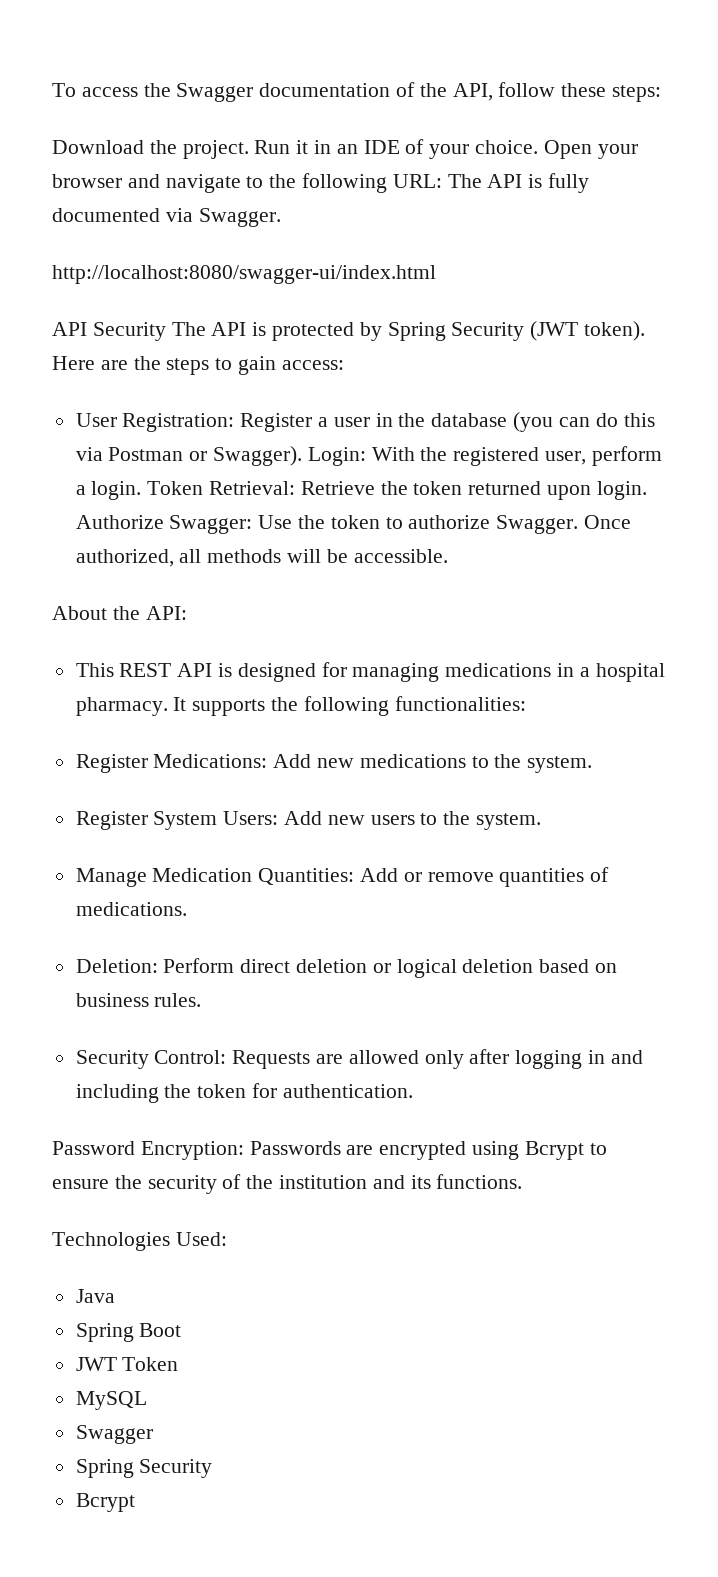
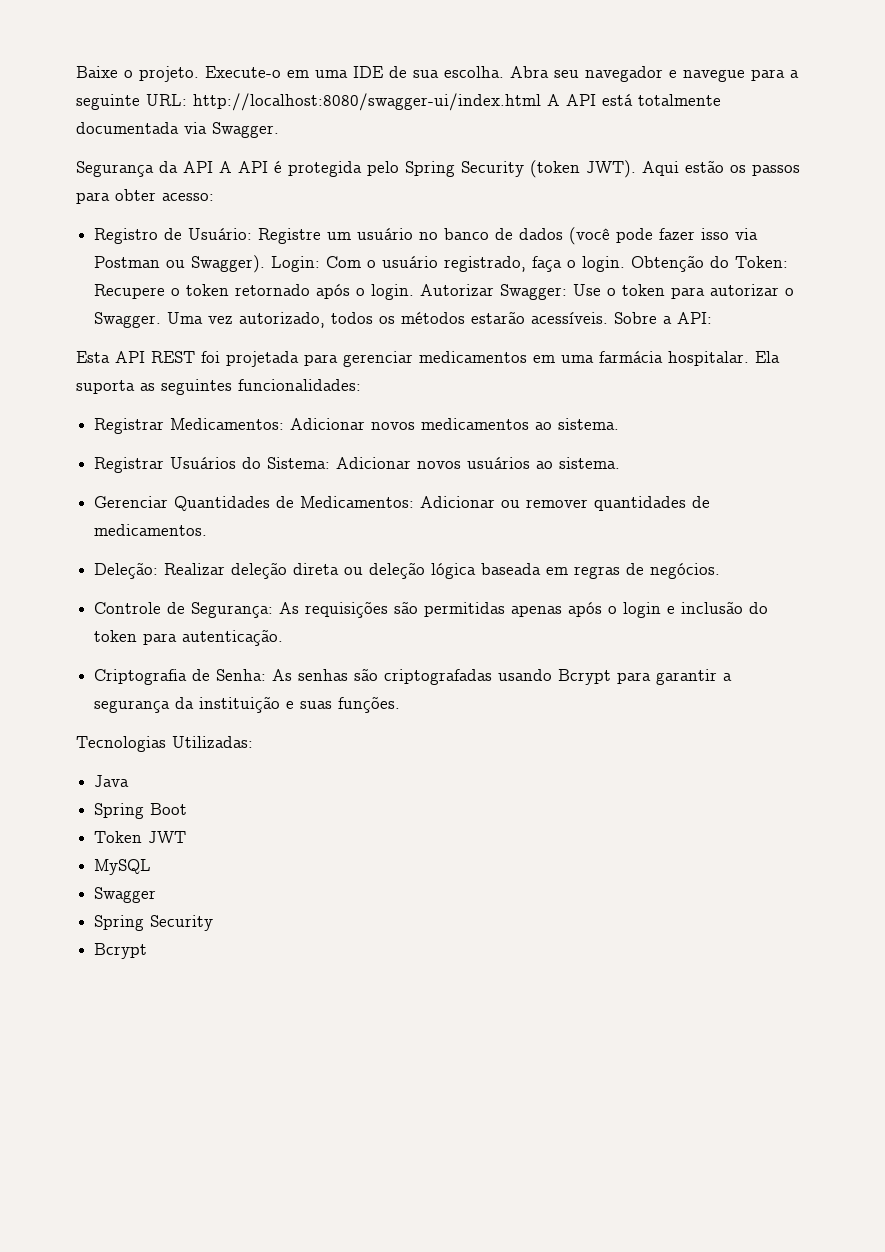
[52,82,662,102] [52,139,638,159] [52,173,590,193] [52,208,281,227] [52,265,436,284] [52,321,646,341] [52,356,344,375] [75,412,655,432] To access the Swagger documentation of the API, follow these steps: // Download the project. Run it in an IDE of your choice. Open your browser and navigate to the following URL: The API is fully documented via Swagger. // http://localhost:8080/swagger-ui/index.html // API Security The API is protected by Spring Security (JWT token). Here are the steps to gain access: // User Registration: Register a user in the database (you can do this -> [76,66,799,82] [76,93,721,111] [76,122,279,138] [76,160,800,178] [76,189,214,204] [94,227,730,245] Baixe o projeto. Execute-o em uma IDE de sua escolha. Abra seu navegador e navegue para a seguinte URL: http://localhost:8080/swagger-ui/index.html A API está totalmente documentada via Swagger. // Segurança da API A API é protegida pelo Spring Security (token JWT). Aqui estão os passos para obter acesso: // Registro de Usuário: Registre um usuário no banco de dados (você pode fazer isso
[189,451,208,461] or -> [166,260,186,268] ou
[371,446,662,466] [75,481,647,500] [75,515,632,534] [75,549,448,567] [52,606,187,620] [75,662,665,682] [75,696,526,716] [75,754,593,773] [75,811,542,830] [75,867,610,887] [75,902,187,916] [75,958,618,978] [75,993,202,1007] [75,1049,643,1069] [75,1083,413,1103] [52,1141,607,1160] [52,1174,523,1194] [52,1232,227,1251] With the registered user, perform a login. Token Retrieval: Retrieve the token returned upon login. Authorize Swagger: Use the token to authorize Swagger. Once authorized, all methods will be accessible. // About the API: // This REST API is designed for managing medications in a hospital pharmacy. It supports the following functionalities: // Register Medications: Add new medications to the system. // Register System Users: Add new users to the system. // Manage Medication Quantities: Add or remove quantities of medications. // Deletion: Perform direct deletion or logical deletion based on business rules. // Security Control: Requests are allowed only after logging in and including the token for authentication. // Password Encryption: Passwords are encrypted using Bcrypt to ensure the security of the institution and its functions. // Technologies Used: -> [326,255,789,272] [94,284,795,300] [94,311,713,328] [76,351,780,367] [76,379,361,395] [94,418,620,434] [94,457,621,473] [94,496,711,511] [94,524,208,536] [94,562,721,579] [94,601,769,618] [94,629,284,646] [94,668,733,685] [94,696,401,713] [76,736,253,752] Com o usuário registrado, faça o login. Obtenção do Token: Recupere o token retornado após o login. Autorizar Swagger: Use o token para autorizar o Swagger. Uma vez autorizado, todos os métodos estarão acessíveis. Sobre a API: // Esta API REST foi projetada para gerenciar medicamentos em uma farmácia hospitalar. Ela suporta as seguintes funcionalidades: // Registrar Medicamentos: Adicionar novos medicamentos ao sistema. // Registrar Usuários do Sistema: Adicionar novos usuários ao sistema. // Gerenciar Quantidades de Medicamentos: Adicionar ou remover quantidades de medicamentos. // Deleção: Realizar deleção direta ou deleção lógica baseada em regras de negócios. // Controle de Segurança: As requisições são permitidas apenas após o login e inclusão do token para autenticação. // Criptografia de Senha: As senhas são criptografadas usando Bcrypt para garantir a segurança da instituição e suas funções. // Tecnologias Utilizadas:
(182, 1330) none -> [94,831,143,843] Token
[122,1357,179,1371] Token -> (187, 837) none

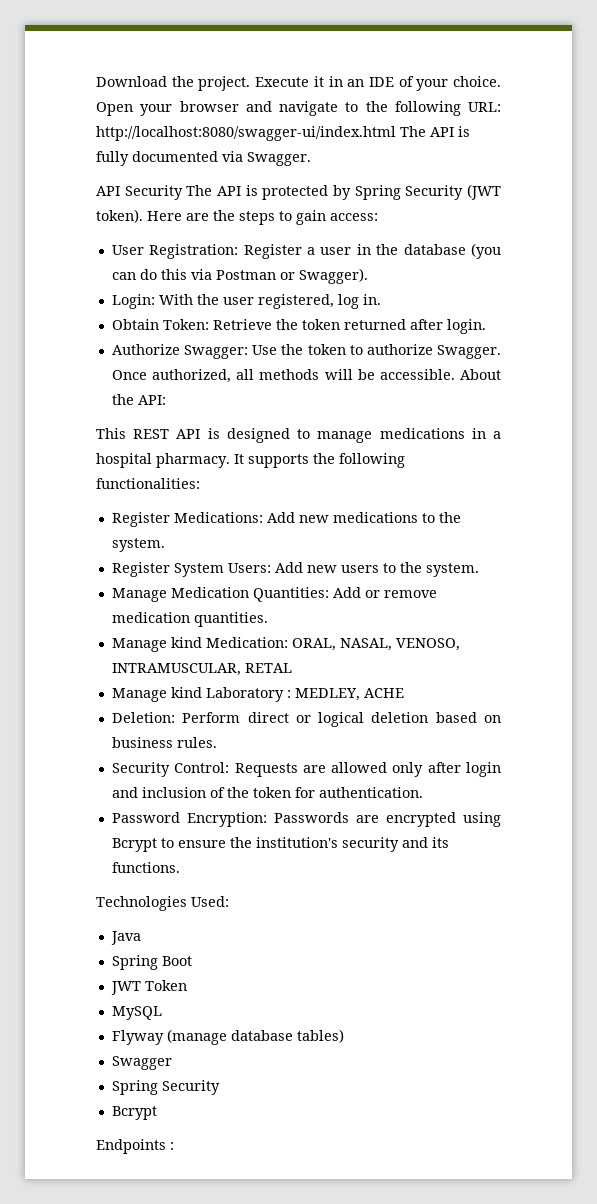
[76,66,799,82] [76,93,721,111] [76,122,279,138] [76,160,800,178] [76,189,214,204] [94,227,730,245] Baixe o projeto. Execute-o em uma IDE de sua escolha. Abra seu navegador e navegue para a seguinte URL: http://localhost:8080/swagger-ui/index.html A API está totalmente documentada via Swagger. // Segurança da API A API é protegida pelo Spring Security (token JWT). Aqui estão os passos para obter acesso: // Registro de Usuário: Registre um usuário no banco de dados (você pode fazer isso -> [96,76,501,91] [96,101,501,116] [96,126,470,141] [96,151,311,166] [96,184,501,200] [96,209,378,225] [111,243,502,259] [111,269,187,280] Download the project. Execute it in an IDE of your choice. Open your browser and navigate to the following URL: http://localhost:8080/swagger-ui/index.html The API is fully documented via Swagger. // API Security The API is protected by Spring Security (JWT token). Here are the steps to gain access: // User Registration: Register a user in the database (you can do this
[166,260,186,268] ou -> [279,272,295,280] or
[271,255,789,272] [94,284,795,300] [94,311,713,328] [76,351,780,367] [76,379,361,395] [94,418,620,434] [94,457,621,473] [94,496,711,511] [94,524,208,536] [94,562,721,579] [94,601,769,618] [94,629,284,646] [94,668,733,685] [94,696,401,713] [76,736,253,752] Login: Com o usuário registrado, faça o login. Obtenção do Token: Recupere o token retornado após o login. Autorizar Swagger: Use o token para autorizar o Swagger. Uma vez autorizado, todos os métodos estarão acessíveis. Sobre a API: // Esta API REST foi projetada para gerenciar medicamentos em uma farmácia hospitalar. Ela suporta as seguintes funcionalidades: // Registrar Medicamentos: Adicionar novos medicamentos ao sistema. // Registrar Usuários do Sistema: Adicionar novos usuários ao sistema. // Gerenciar Quantidades de Medicamentos: Adicionar ou remover quantidades de medicamentos. // Deleção: Realizar deleção direta ou deleção lógica baseada em regras de negócios. // Controle de Segurança: As requisições são permitidas apenas após o login e inclusão do token para autenticação. // Criptografia de Senha: As senhas são criptografadas usando Bcrypt para garantir a segurança da instituição e suas funções. // Tecnologias Utilizadas: -> [111,294,381,309] [111,319,486,334] [111,344,501,359] [111,369,501,383] [111,394,166,405] [96,428,502,443] [96,453,405,468] [96,478,200,489] [111,512,461,527] [111,538,165,552] [111,562,479,577] [111,587,437,602] [111,612,268,627] [111,637,460,652] [111,663,292,676] [111,687,404,702] [111,712,501,727] [111,737,217,748] [111,762,501,777] [111,787,423,798] [111,812,501,827] [111,837,449,852] [111,862,180,873] [96,896,229,911] // Login: With the user registered, log in. // Obtain Token: Retrieve the token returned after login. // Authorize Swagger: Use the token to authorize Swagger. Once authorized, all methods will be accessible. About the API: // This REST API is designed to manage medications in a hospital pharmacy. It supports the following functionalities: // Register Medications: Add new medications to the system. // Register System Users: Add new users to the system. // Manage Medication Quantities: Add or remove medication quantities. // Manage kind Medication: ORAL, NASAL, VENOSO, INTRAMUSCULAR, RETAL // Manage kind Laboratory : MEDLEY, ACHE // Deletion: Perform direct or logical deletion based on business rules. // Security Control: Requests are allowed only after login and inclusion of the token for authentication. // Password Encryption: Passwords are encrypted using Bcrypt to ensure the institution's security and its functions. // Technologies Used:
(188, 809) none -> [110,981,141,995] JWT
[148,831,187,843] JWT -> (187, 985) none
(152, 867) none -> [111,1029,344,1045] // Flyway (manage database tables)
(148, 951) none -> [96,1139,174,1154] // Endpoints :

